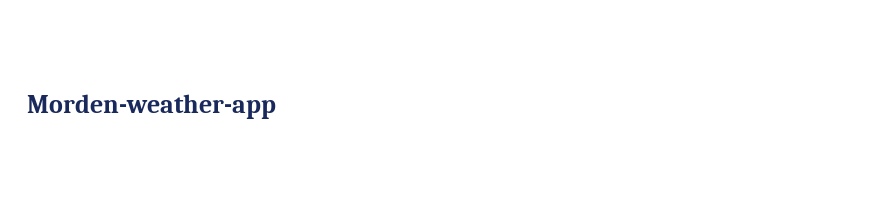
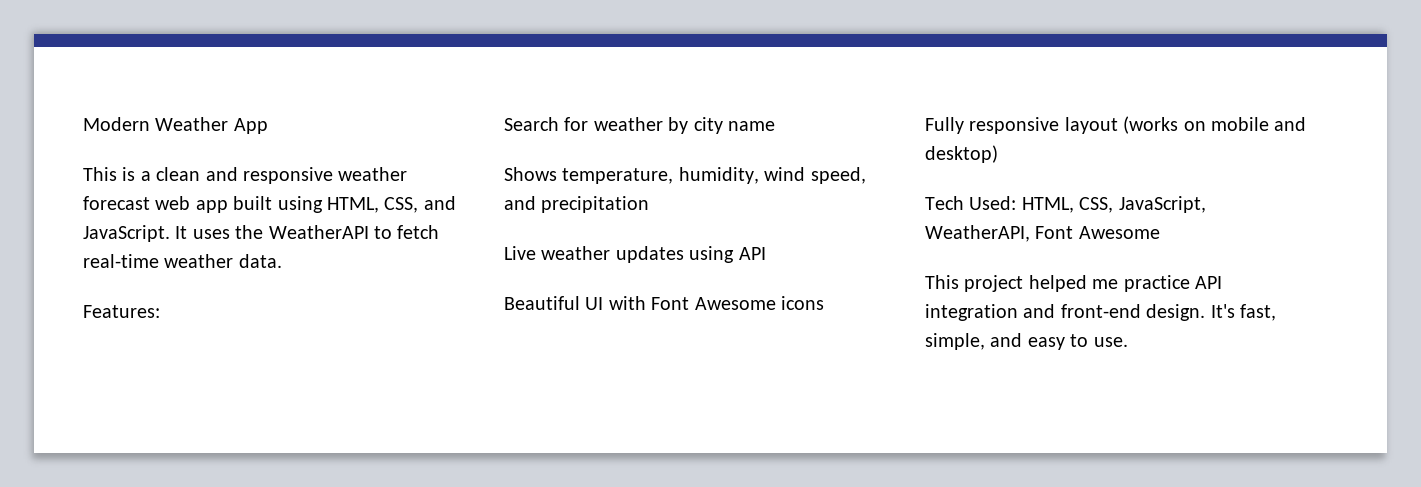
[27,94,276,119] Morden-weather-app -> [83,117,268,134] [83,167,408,184] [83,196,456,213] [83,225,440,242] [83,254,282,268] [83,305,160,318] [504,117,775,134] [504,167,866,184] [504,196,650,213] [504,246,766,263] [504,296,824,310] [925,116,1307,134] [925,145,998,163] [925,196,1206,213] [925,225,1160,242] [925,275,1222,292] [925,304,1276,321] [925,333,1128,350] Modern Weather App // This is a clean and responsive weather forecast web app built using HTML, CSS, and JavaScript. It uses the WeatherAPI to fetch real-time weather data. // Features: // Search for weather by city name // Shows temperature, humidity, wind speed, and precipitation // Live weather updates using API // Beautiful UI with Font Awesome icons // Fully responsive layout (works on mobile and desktop) // Tech Used: HTML, CSS, JavaScript, WeatherAPI, Font Awesome // This project helped me practice API integration and front-end design. It's fast, simple, and easy to use.

